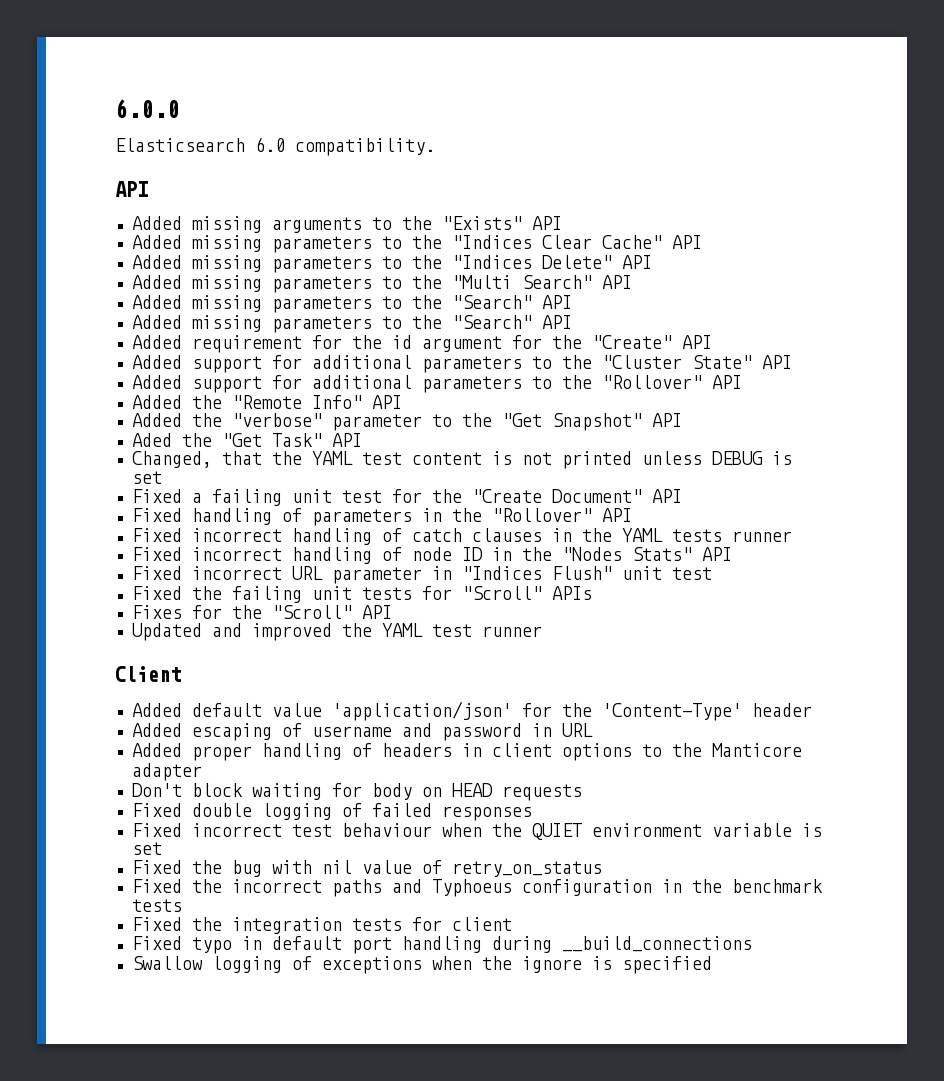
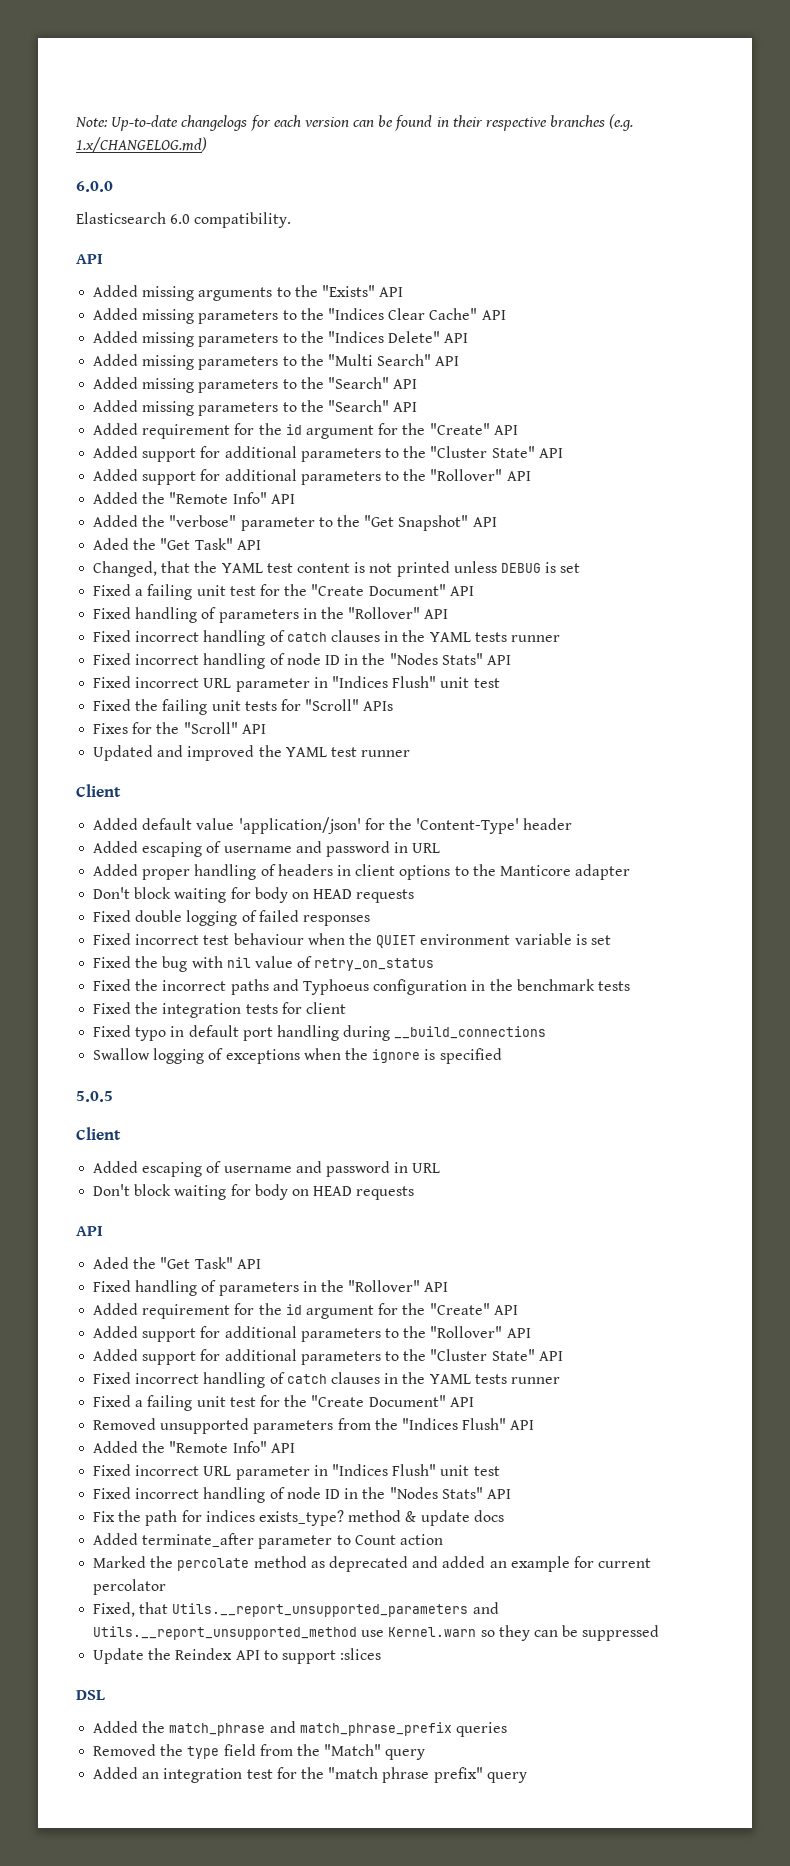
(115, 108) none -> [75,114,634,131] [76,137,207,153] Note: Up-to-date changelogs for each version can be found in their respective branches (e.g. 1.x/CHANGELOG.md) //
(712, 965) none -> [76,1091,113,1102] [76,1127,121,1140] [93,1161,441,1177] [93,1184,415,1200] [76,1226,103,1236] [93,1257,261,1269] [93,1280,449,1296] [93,1303,518,1319] [93,1326,531,1342] [93,1349,563,1365] [93,1372,560,1388] [93,1395,474,1411] [93,1418,535,1434] [93,1441,295,1453] [93,1464,500,1480] [93,1487,511,1503] [93,1510,504,1526] [93,1533,443,1549] [93,1556,652,1572] [93,1579,167,1595] [93,1602,499,1617] [93,1625,660,1641] [93,1648,382,1664] [76,1690,105,1700] [93,1721,507,1737] [93,1744,426,1760] [93,1767,527,1783] // 5.0.5 // Client // Added escaping of username and password in URL // Don't block waiting for body on HEAD requests // API // Aded the "Get Task" API // Fixed handling of parameters in the "Rollover" API // Added requirement for the id argument for the "Create" API // Added support for additional parameters to the "Rollover" API // Added support for additional parameters to the "Cluster State" API // Fixed incorrect handling of catch clauses in the YAML tests runner // Fixed a failing unit test for the "Create Document" API // Removed unsupported parameters from the "Indices Flush" API // Added the "Remote Info" API // Fixed incorrect URL parameter in "Indices Flush" unit test // Fixed incorrect handling of node ID in the "Nodes Stats" API // Fix the path for indices exists_type? method & update docs // Added terminate_after parameter to Count action // Marked the percolate method as deprecated and added an example for current percolator // Fixed, that Utils.__report_unsupported_parameters and Utils.__report_unsupported_method use Kernel.warn so they can be suppressed // Update the Reindex API to support :slices // DSL // Added the match_phrase and match_phrase_prefix queries // Removed the type field from the "Match" query // Added an integration test for the "match phrase prefix" query

